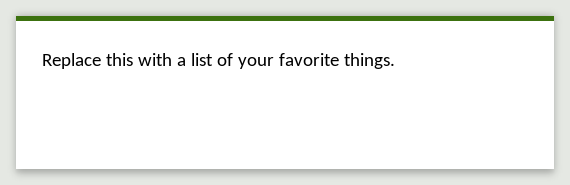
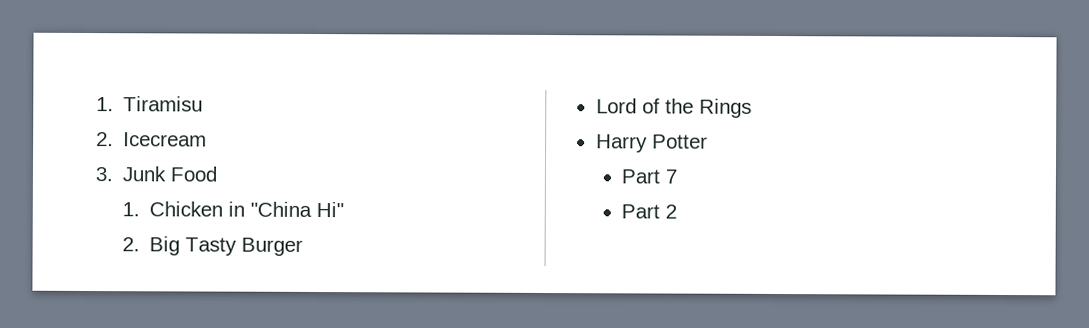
[42,53,395,69] Replace this with a list of your favorite things. -> [96,96,204,112] [96,132,208,147] [95,166,218,182] [121,201,345,218] [121,236,304,256] [595,98,752,118] [595,134,708,153] [621,169,678,184] [621,204,678,219] 1. Tiramisu // 2. Icecream // 3. Junk Food // 1. Chicken in "China Hi" // 2. Big Tasty Burger // Lord of the Rings // Harry Potter // Part 7 // Part 2

